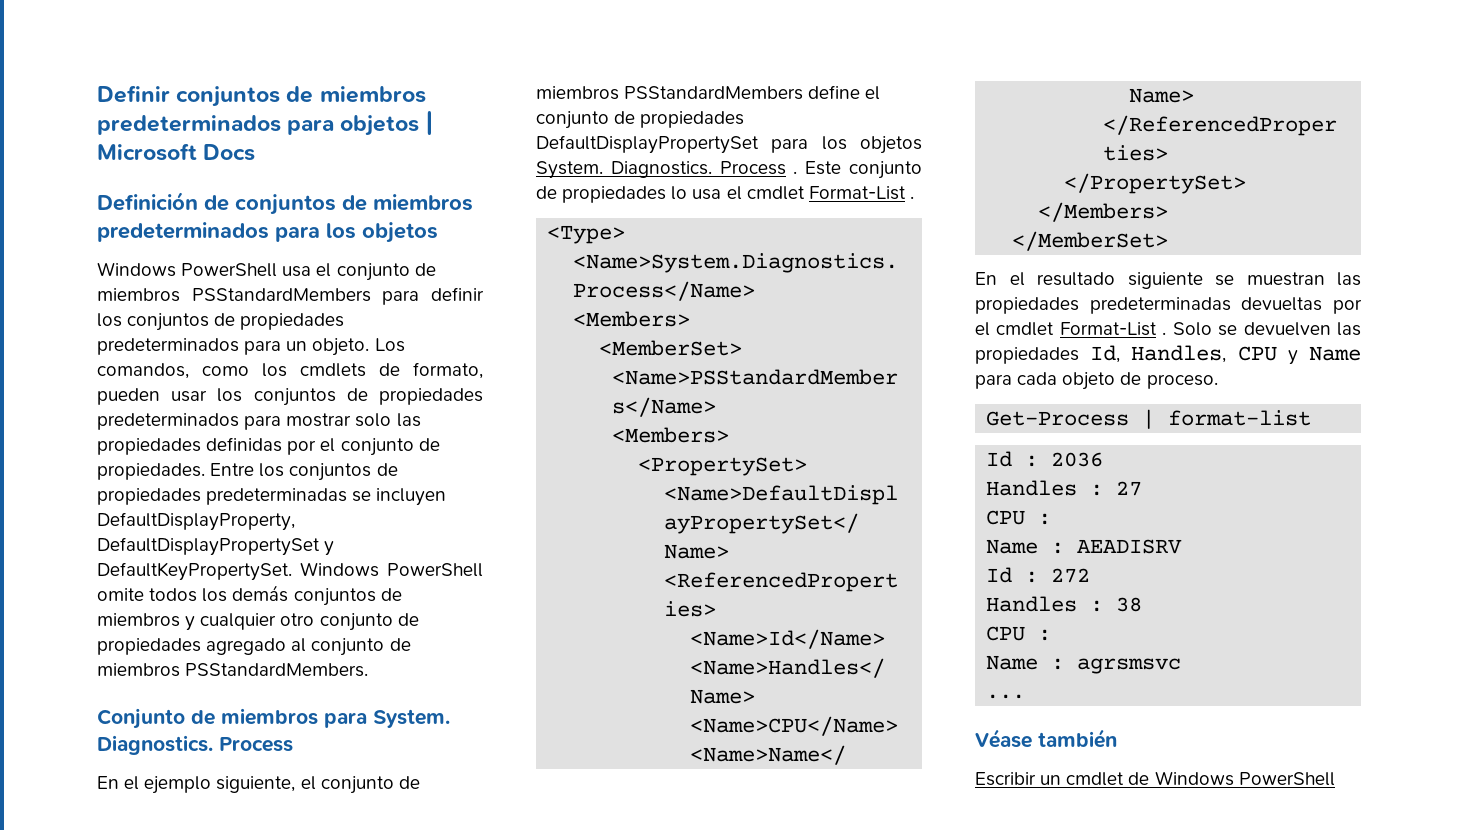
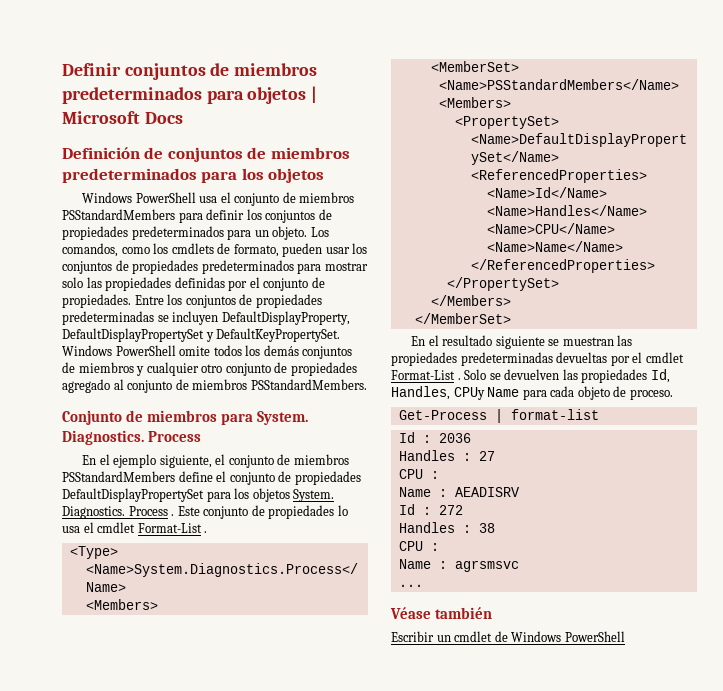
[1237,346,1298,365] CPU y -> [453,387,485,400] CPUy

